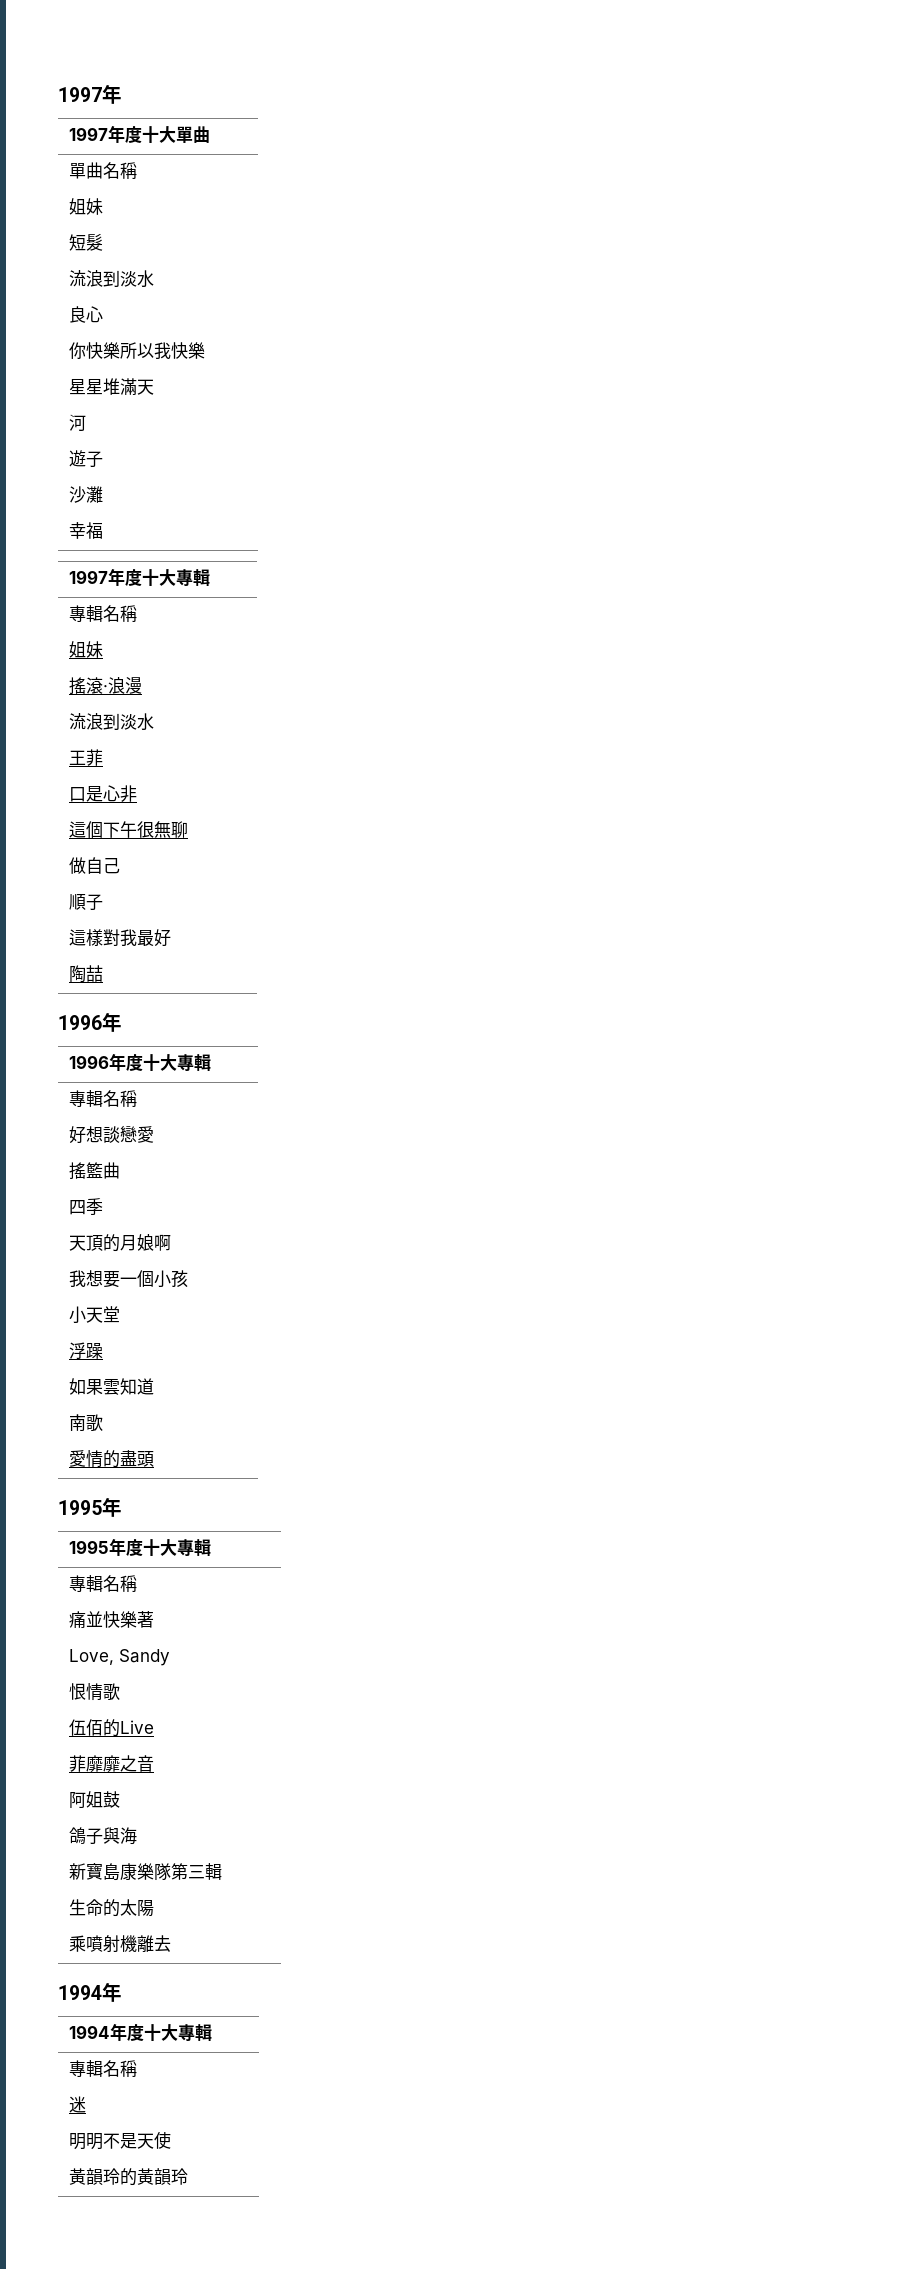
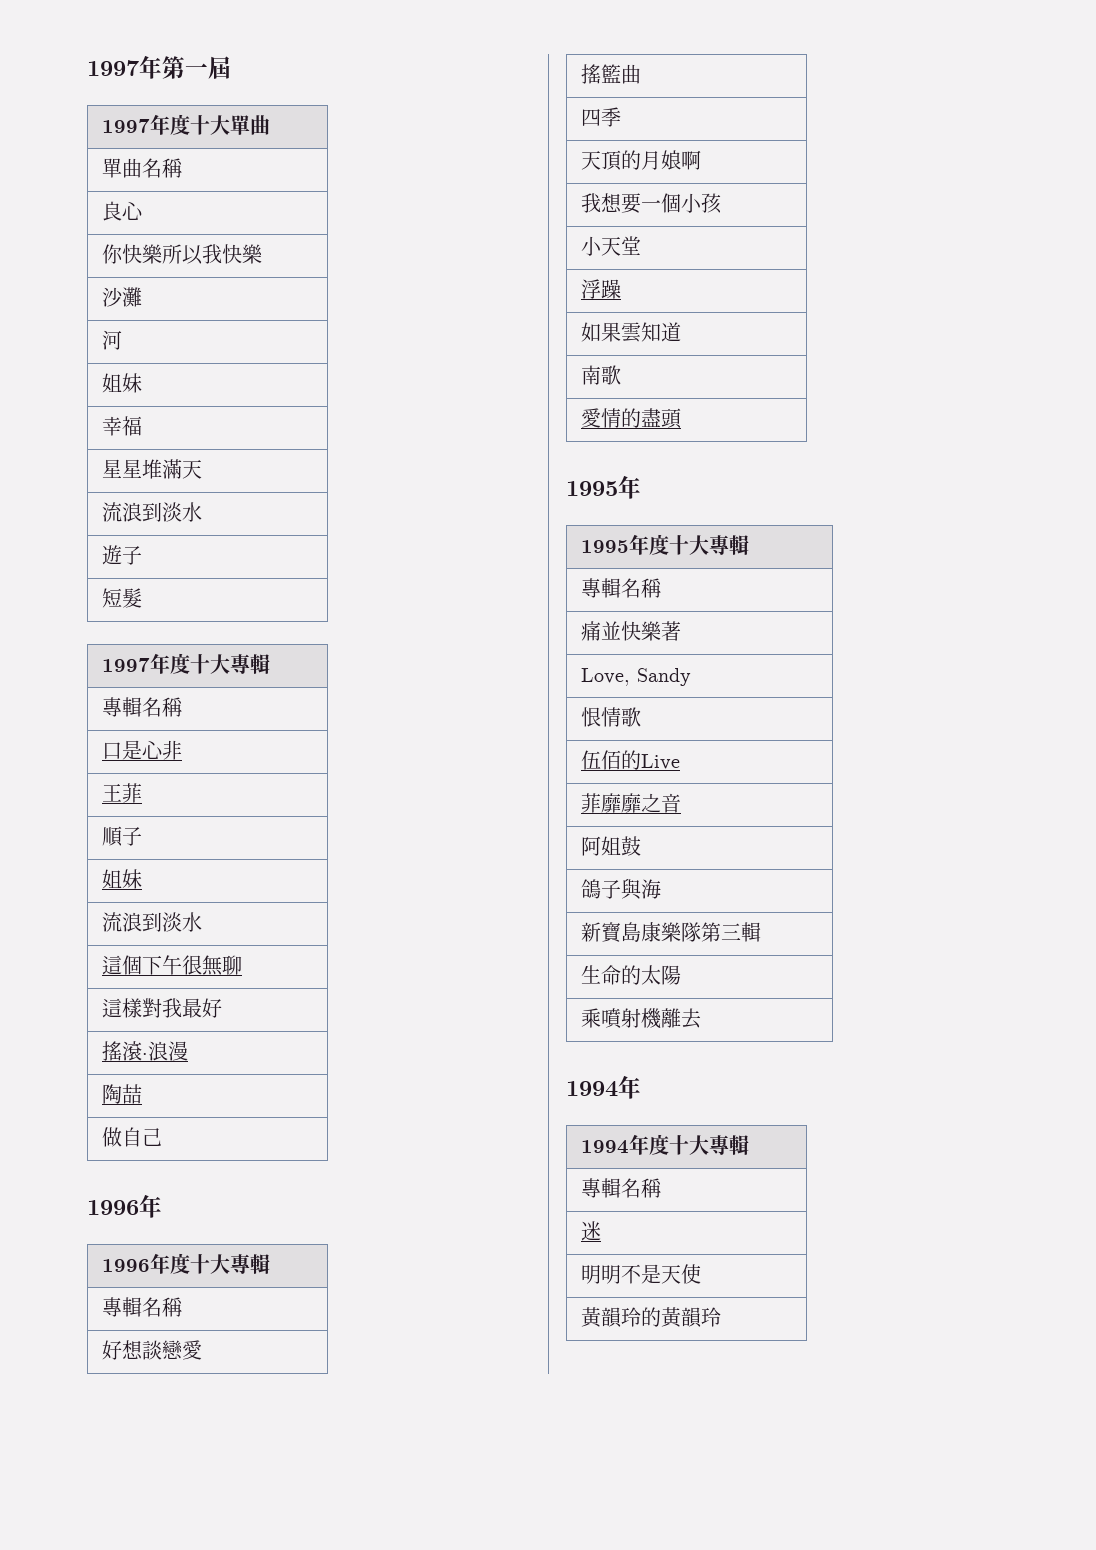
[58,84,122,104] 1997年 -> [87,55,231,79] 1997年第一屆
[68,198,103,215] [68,233,103,251] [68,270,154,287] // 姐妹 // 短髮 // 流浪到淡水 -> (183, 168) none
(205, 350) none -> [101,287,142,307] [101,330,122,350] [101,373,142,393] [101,416,142,436] // 沙灘 // 河 // 姐妹 // 幸福
[68,414,86,431] 河 -> [101,502,202,522] 流浪到淡水
[68,486,103,503] [68,522,103,539] 沙灘 // 幸福 -> [101,588,142,608] 短髮
[68,641,103,658] [68,677,142,695] [68,713,154,730] [68,749,103,766] [68,785,137,802] 姐妹 // 搖滾·浪漫 // 流浪到淡水 // 王菲 // 口是心非 -> [101,740,182,760] [101,783,142,803] [101,826,142,847] [101,869,142,889] [101,912,202,932] 口是心非 // 王菲 // 順子 // 姐妹 // 流浪到淡水
[68,857,120,874] [68,894,103,911] // 做自己 // 順子 -> (242, 965) none
(171, 938) none -> [101,1041,188,1061] // 搖滾·浪漫
(103, 973) none -> [101,1127,162,1147] // 做自己

